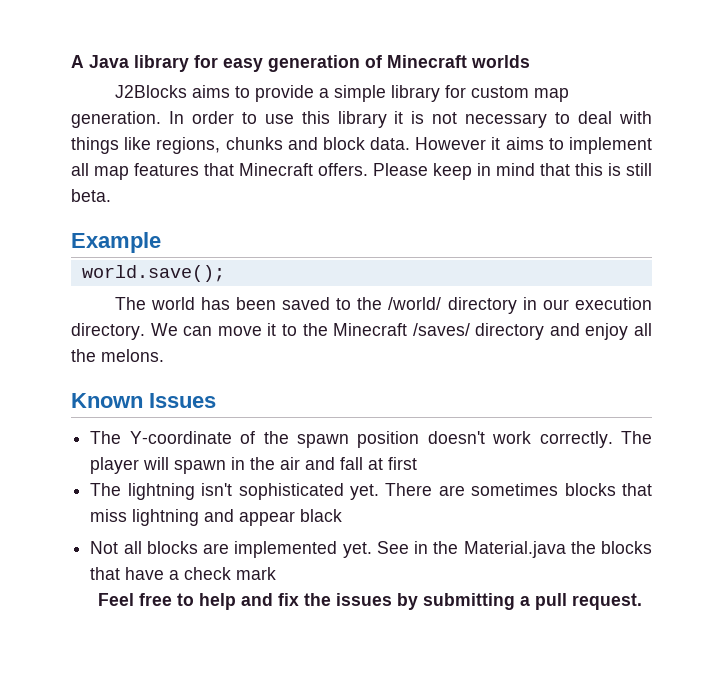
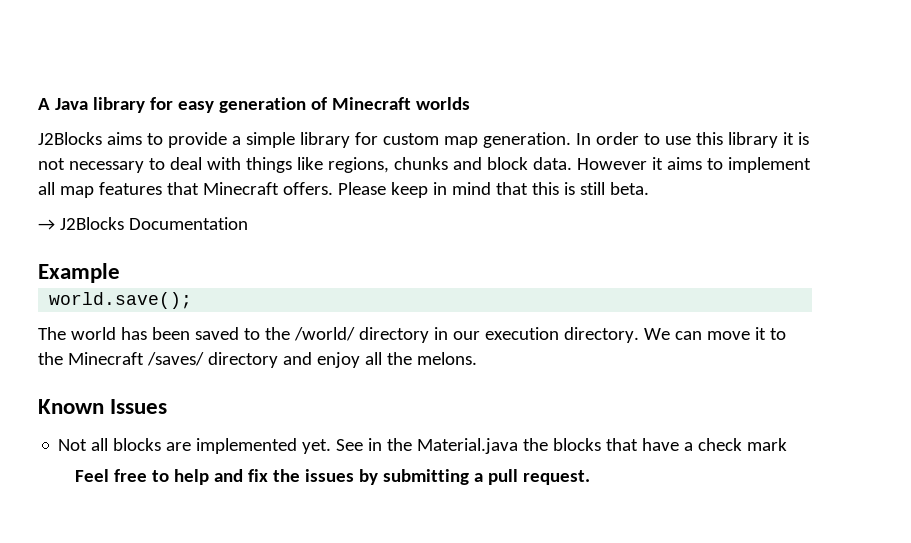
(111, 195) none -> [38,217,248,230] // → J2Blocks Documentation
[90,431,652,448] [90,457,418,474] [90,483,653,500] [90,509,343,526] // The Y-coordinate of the spawn position doesn't work correctly. The player will spawn in the air and fall at first // The lightning isn't sophisticated yet. There are sometimes blocks that miss lightning and appear black -> (168, 406) none

